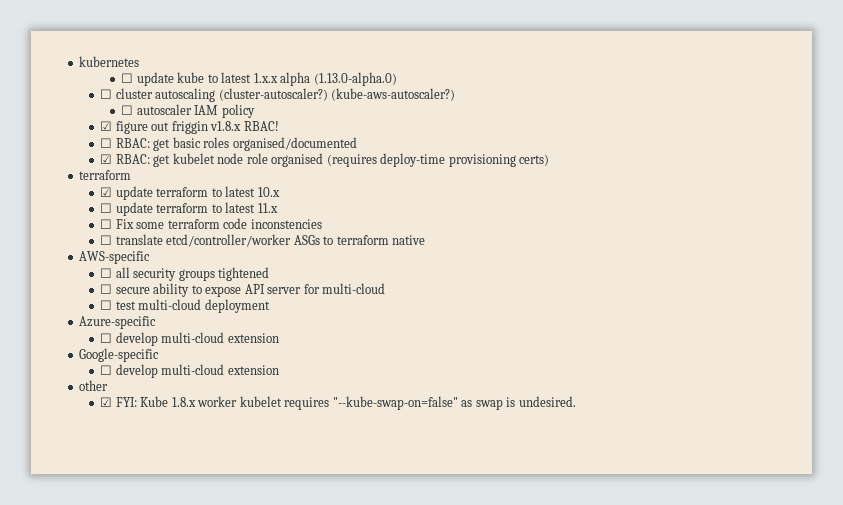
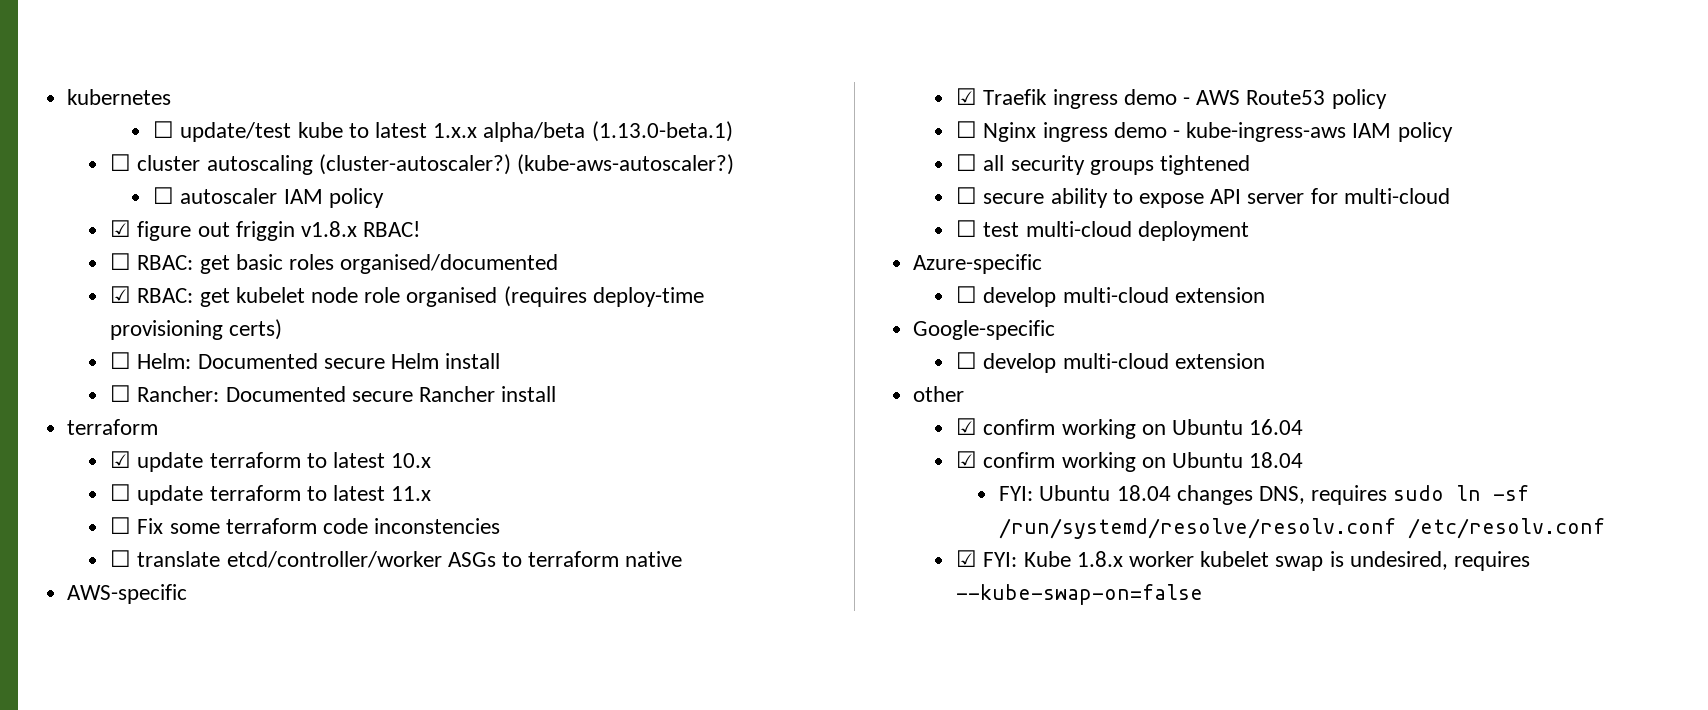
[136,72,174,86] update -> [180,122,292,142] update/test
[280,72,397,86] alpha (1.13.0-alpha.0) -> [483,121,733,142] alpha/beta (1.13.0-beta.1)
(550, 160) none -> [110,352,501,369] [110,385,557,402] // ☐ Helm: Documented secure Helm install // ☐ Rancher: Documented secure Rancher install
(151, 257) none -> [956,88,1387,109] [956,121,1453,142] // ☑ Traefik ingress demo - AWS Route53 policy // ☐ Nginx ingress demo - kube-ingress-aws IAM policy
(109, 385) none -> [956,418,1304,439] [956,451,1304,472] [999,485,1530,505] [999,518,1606,539] // ☑ confirm working on Ubuntu 16.04 // ☑ confirm working on Ubuntu 18.04 // FYI: Ubuntu 18.04 changes DNS, requires sudo ln -sf /run/systemd/resolve/resolv.conf /etc/resolv.conf
[284,396,576,410] requires "--kube-swap-on=false" as swap is undesired. -> [1275,551,1531,571] [956,584,1204,605] swap is undesired, requires --kube-swap-on=false

